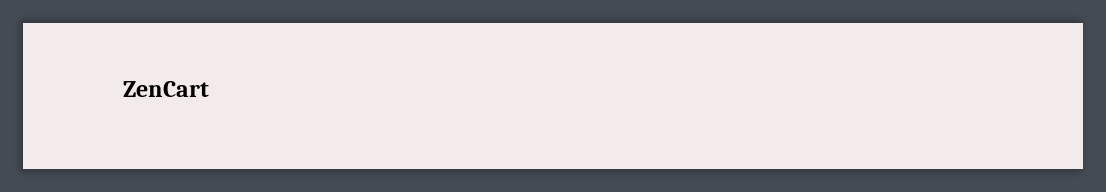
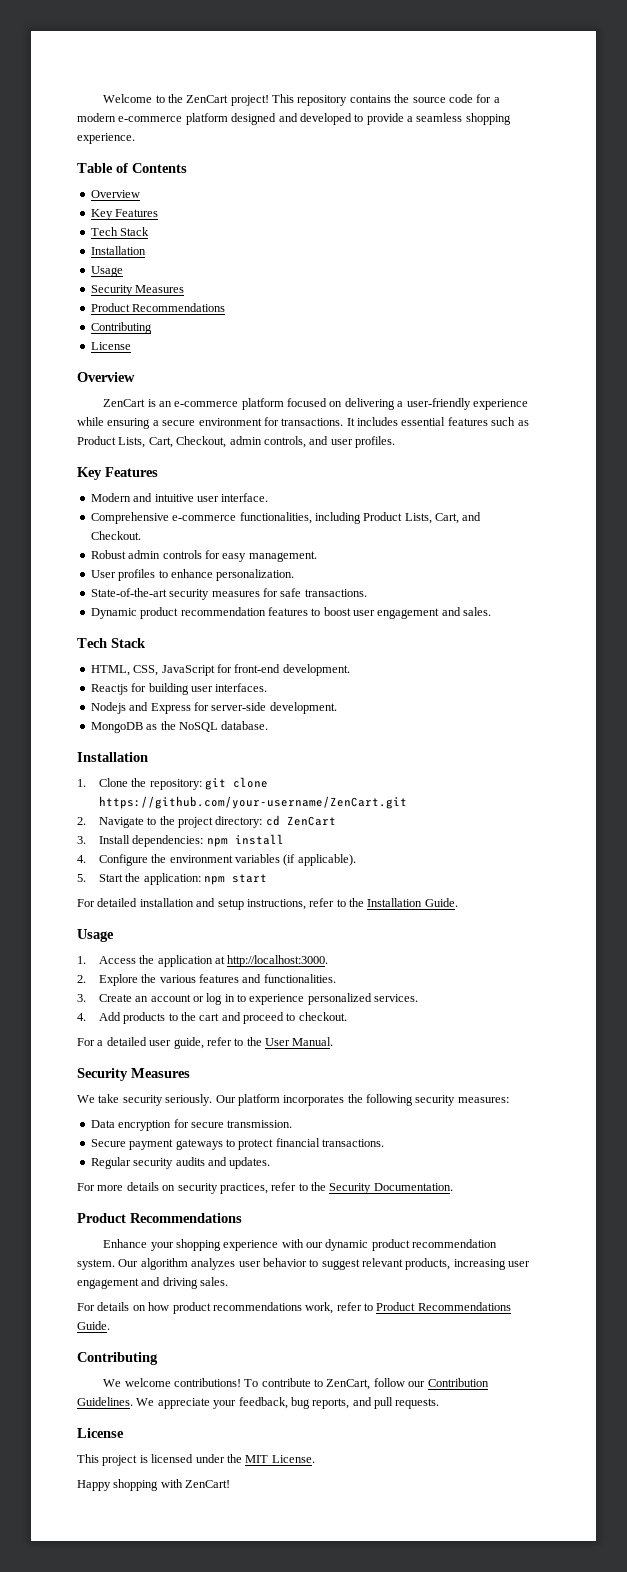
[123,81,209,97] ZenCart -> [103,94,500,106] [77,113,511,125] [77,133,135,144] [77,163,187,173] [90,190,140,198] [90,209,159,220] [90,227,150,236] [90,246,146,255] [90,266,123,277] [90,285,185,296] [90,303,226,312] [90,322,152,334] [90,342,131,350] [77,372,135,382] [103,398,528,410] [77,417,529,429] [77,436,395,448] [77,467,158,480] [90,493,269,502] [90,512,482,524] [90,531,141,540] [90,550,317,562] [90,569,295,581] [90,588,367,600] [90,607,492,619] [77,638,146,648] [90,664,350,676] [90,683,268,695] [90,702,337,714] [90,721,269,733] [77,752,148,762] [77,777,268,790] [98,796,407,809] [77,815,336,828] [77,834,284,847] [77,854,356,866] [77,873,267,885] [77,898,458,910] [77,929,114,942] [77,955,329,967] [77,974,336,986] [77,993,419,1005] [77,1012,347,1024] [77,1037,334,1049] [77,1068,190,1081] [77,1094,509,1106] [90,1119,293,1131] [90,1138,384,1150] [90,1157,271,1169] [77,1182,453,1194] [77,1213,242,1223] [103,1239,498,1251] [77,1258,531,1270] [77,1277,229,1289] [77,1302,511,1314] [77,1321,110,1330] [77,1352,158,1365] [103,1378,489,1390] [77,1397,440,1409] [77,1428,124,1438] [77,1454,315,1466] [77,1479,231,1491] Welcome to the ZenCart project! This repository contains the source code for a modern e-commerce platform designed and developed to provide a seamless shopping experience. // Table of Contents // Overview // Key Features // Tech Stack // Installation // Usage // Security Measures // Product Recommendations // Contributing // License // Overview // ZenCart is an e-commerce platform focused on delivering a user-friendly experience while ensuring a secure environment for transactions. It includes essential features such as Product Lists, Cart, Checkout, admin controls, and user profiles. // Key Features // Modern and intuitive user interface. // Comprehensive e-commerce functionalities, including Product Lists, Cart, and Checkout. // Robust admin controls for easy management. // User profiles to enhance personalization. // State-of-the-art security measures for safe transactions. // Dynamic product recommendation features to boost user engagement and sales. // Tech Stack // HTML, CSS, JavaScript for front-end development. // Reactjs for building user interfaces. // Nodejs and Express for server-side development. // MongoDB as the NoSQL database. // Installation // 1. Clone the repository: git clone https://github.com/your-username/ZenCart.git // 2. Navigate to the project directory: cd ZenCart // 3. Install dependencies: npm install // 4. Configure the environment variables (if applicable). // 5. Start the application: npm start // For detailed installation and setup instructions, refer to the Installation Guide. // Usage // 1. Access the application at http://localhost:3000. // 2. Explore the various features and functionalities. // 3. Create an account or log in to experience personalized services. // 4. Add products to the cart and proceed to checkout. // For a detailed user guide, refer to the User Manual. // Security Measures // We take security seriously. Our platform incorporates the following security measures: // Data encryption for secure transmission. // Secure payment gateways to protect financial transactions. // Regular security audits and updates. // For more details on security practices, refer to the Security Documentation. // Product Recommendations // Enhance your shopping experience with our dynamic product recommendation system. Our algorithm analyzes user behavior to suggest relevant products, increasing user engagement and driving sales. // For details on how product recommendations work, refer to Product Recommendations Guide. // Contributing // We welcome contributions! To contribute to ZenCart, follow our Contribution Guidelines. We appreciate your feedback, bug reports, and pull requests. // License // This project is licensed under the MIT License. // Happy shopping with ZenCart!

